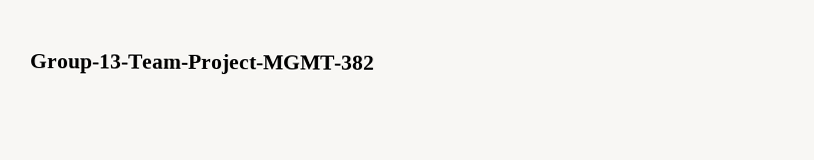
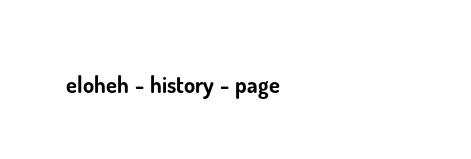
[30,53,375,75] Group-13-Team-Project-MGMT-382 -> [66,75,281,99] eloheh - history - page

